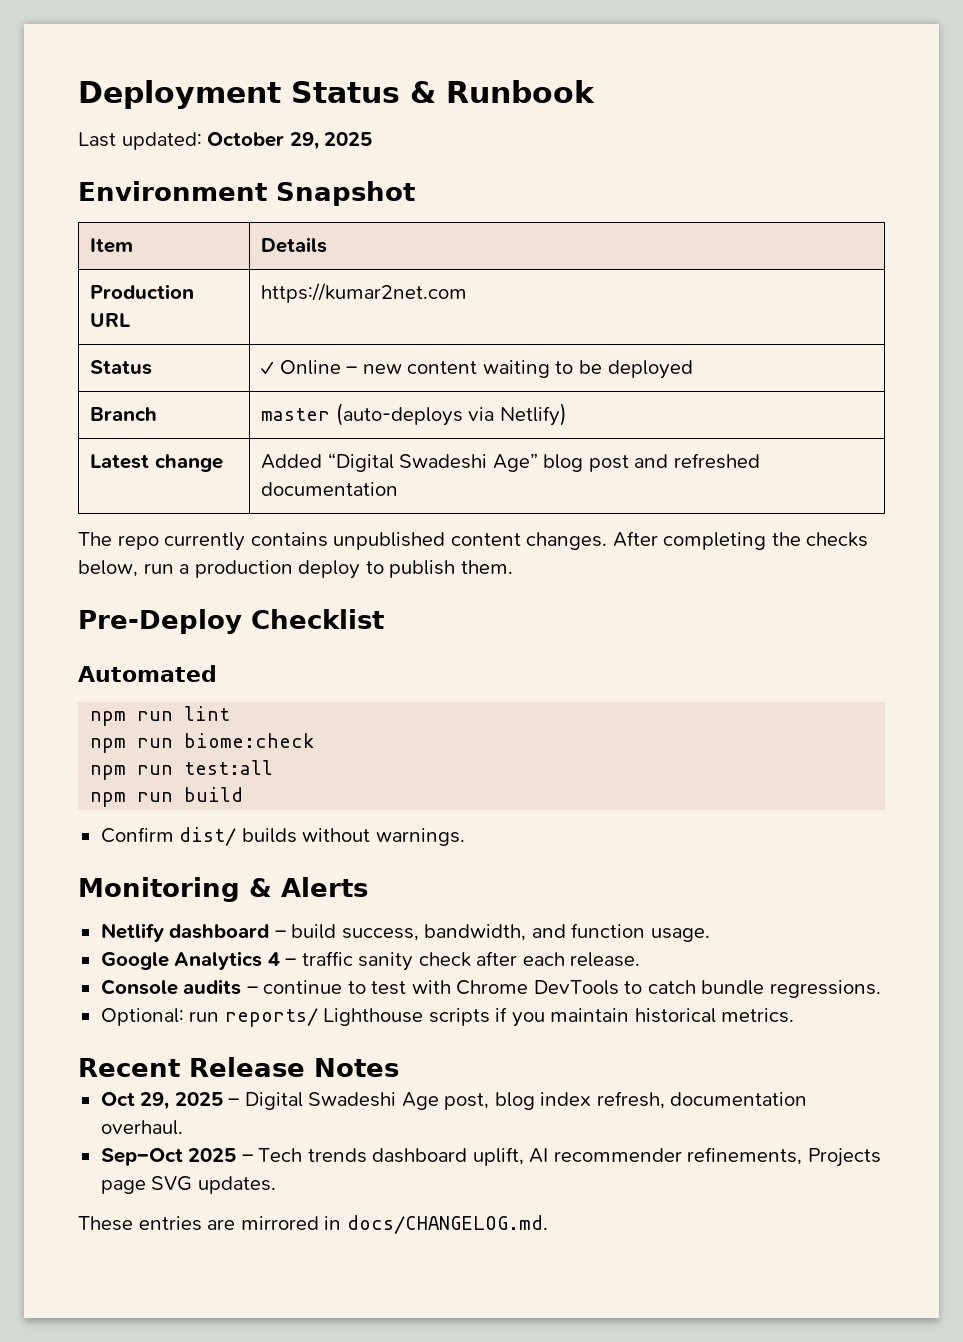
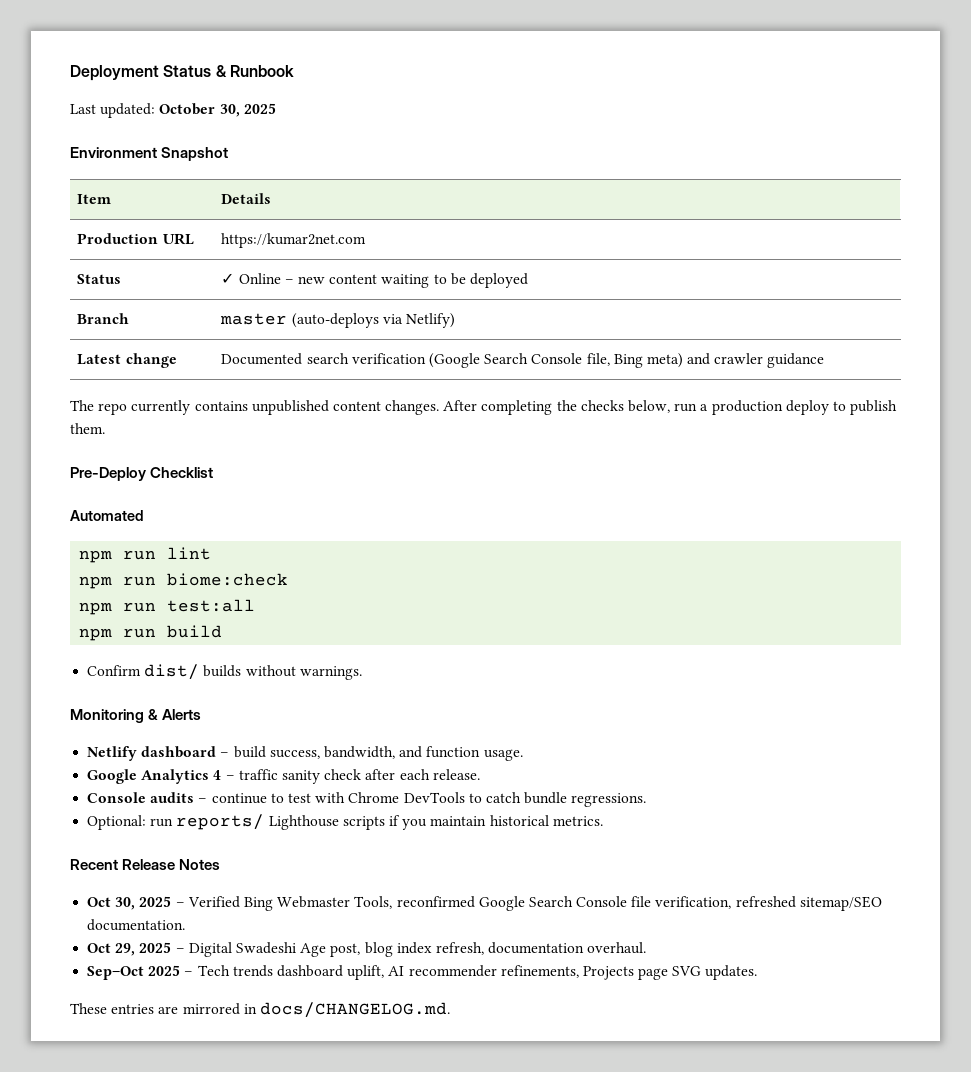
[289,132,319,150] 29, -> [219,104,240,117] 30,
[261,453,761,472] [261,482,399,496] Added “Digital Swadeshi Age” blog post and refreshed documentation -> [221,353,825,368] Documented search verification (Google Search Console file, Bing meta) and crawler guidance
(399, 1067) none -> [87,896,882,911] [87,919,186,931] // Oct 30, 2025 – Verified Bing Webmaster Tools, reconfirmed Google Search Console file verification, refreshed sitemap/SEO documentation.

